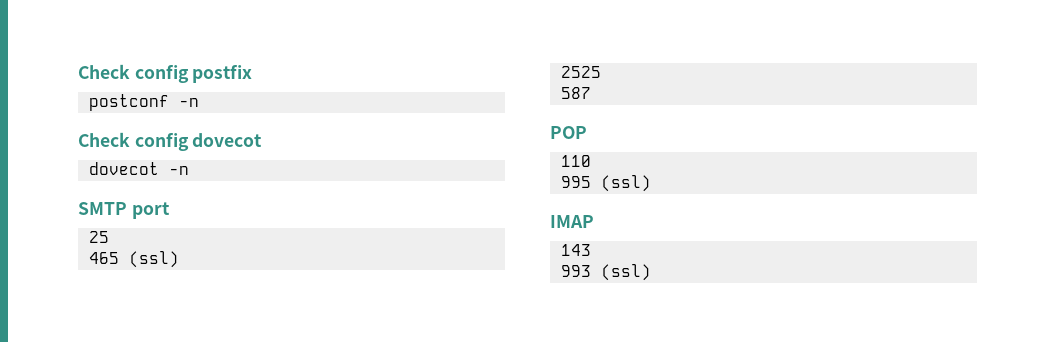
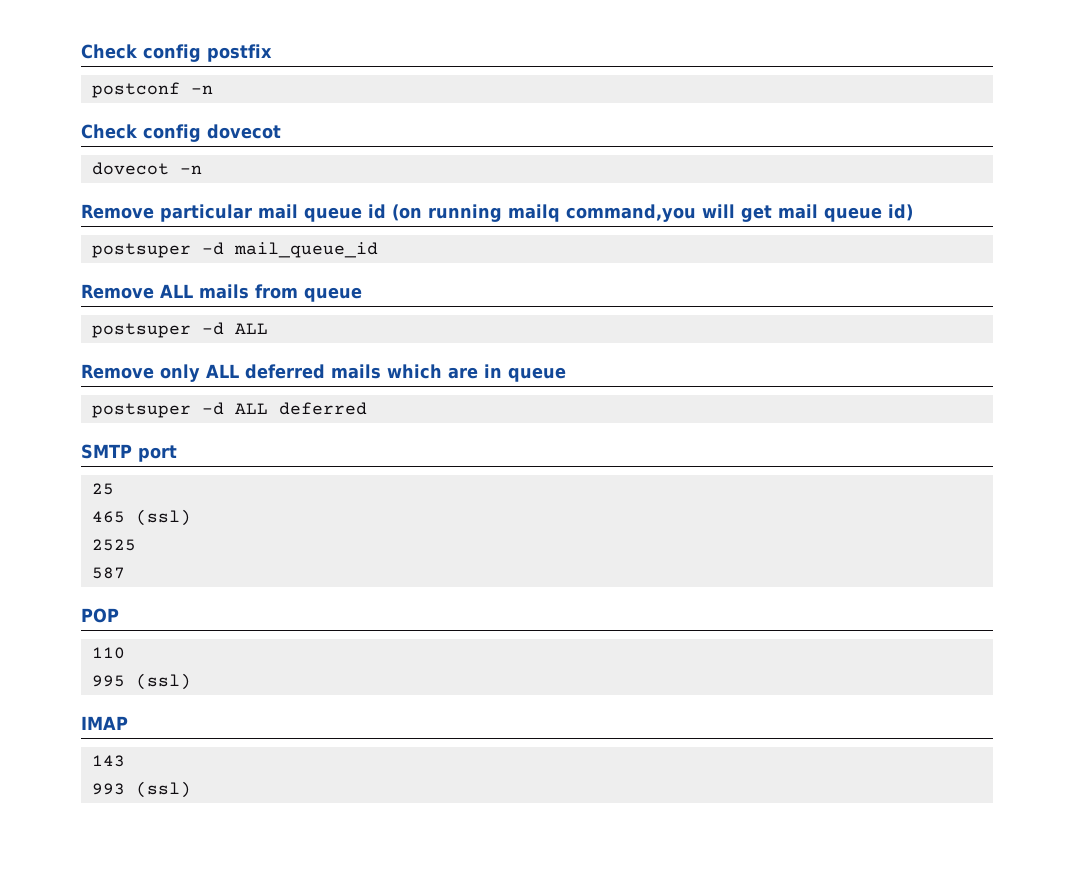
(189, 170) none -> [81,204,913,222] [91,242,378,258] [81,284,362,302] [91,322,268,338] [81,364,566,382] [91,402,367,418] // Remove particular mail queue id (on running mailq command,you will get mail queue id) // postsuper -d mail_queue_id // Remove ALL mails from queue // postsuper -d ALL // Remove only ALL deferred mails which are in queue // postsuper -d ALL deferred

